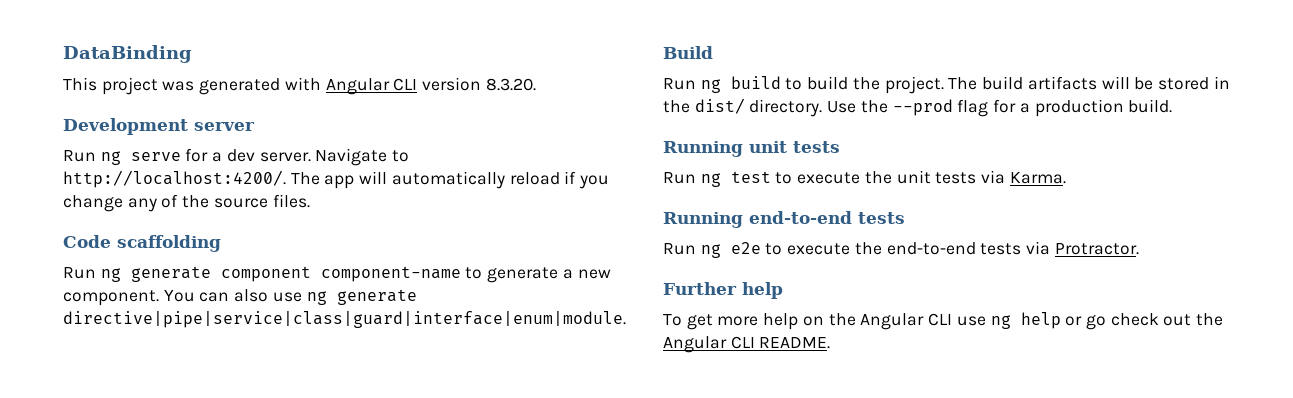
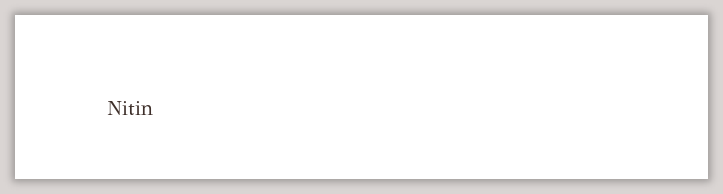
[63,45,192,63] [63,77,536,95] [63,118,255,135] [63,148,410,166] [63,170,610,189] [63,194,310,212] [63,235,221,252] [63,266,611,283] [63,289,417,306] [63,311,626,328] [663,46,713,59] [663,76,1230,94] [663,98,1173,117] [663,141,840,157] [663,170,1066,187] [663,211,905,228] [663,241,1139,258] [663,282,783,299] [663,312,1224,330] [663,336,831,353] DataBinding // This project was generated with Angular CLI version 8.3.20. // Development server // Run ng serve for a dev server. Navigate to http://localhost:4200/. The app will automatically reload if you change any of the source files. // Code scaffolding // Run ng generate component component-name to generate a new component. You can also use ng generate directive|pipe|service|class|guard|interface|enum|module. // Build // Run ng build to build the project. The build artifacts will be stored in the dist/ directory. Use the --prod flag for a production build. // Running unit tests // Run ng test to execute the unit tests via Karma. // Running end-to-end tests // Run ng e2e to execute the end-to-end tests via Protractor. // Further help // To get more help on the Angular CLI use ng help or go check out the Angular CLI README. -> [107,101,153,115] Nitin

